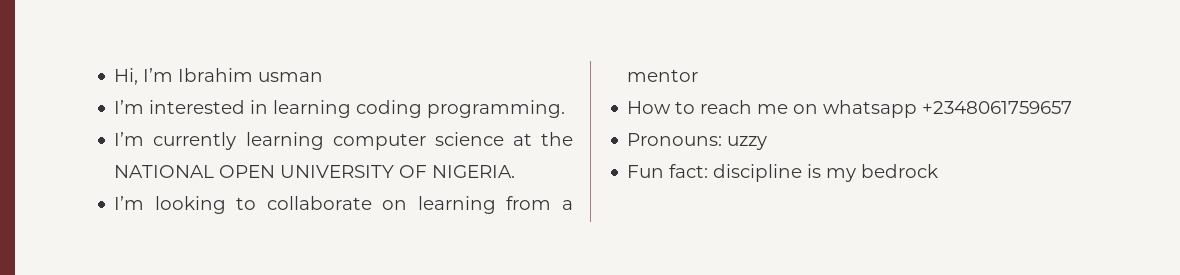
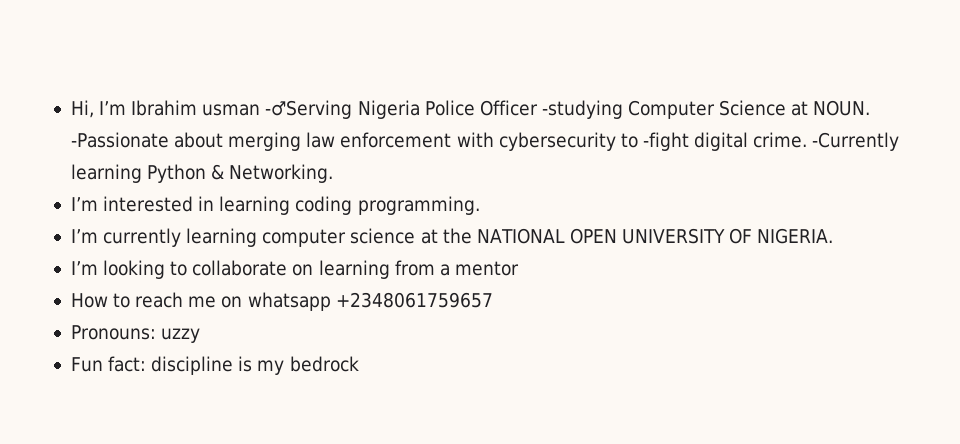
(324, 77) none -> [265,100,871,119] [70,132,900,151] [70,164,334,183] -♂Serving Nigeria Police Officer -studying Computer Science at NOUN. -Passionate about merging law enforcement with cybersecurity to -fight digital crime. -Currently learning Python & Networking.

